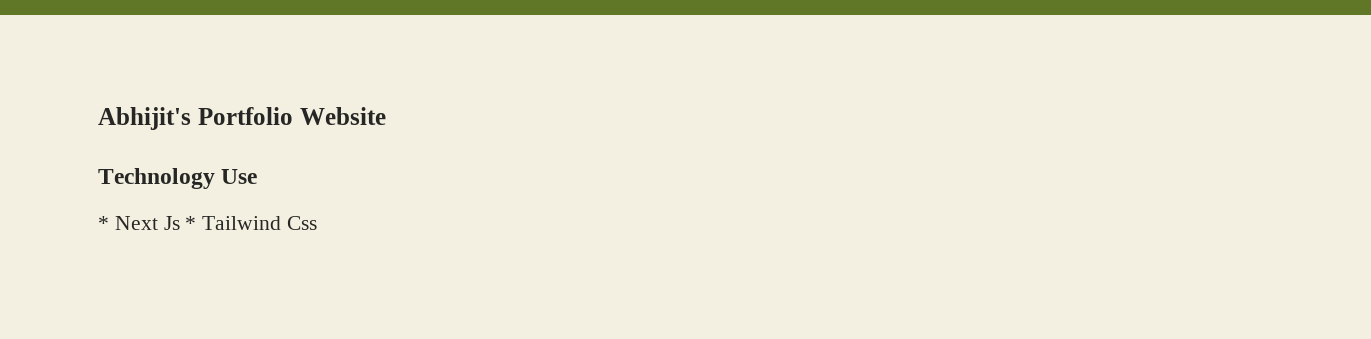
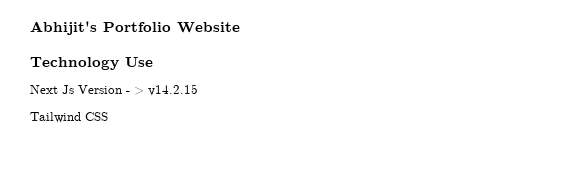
[98,216,109,230] * -> (153, 62) none
[185,216,318,230] * Tailwind Css -> [78,84,198,96] [30,112,108,123] Version - > v14.2.15 // Tailwind CSS

